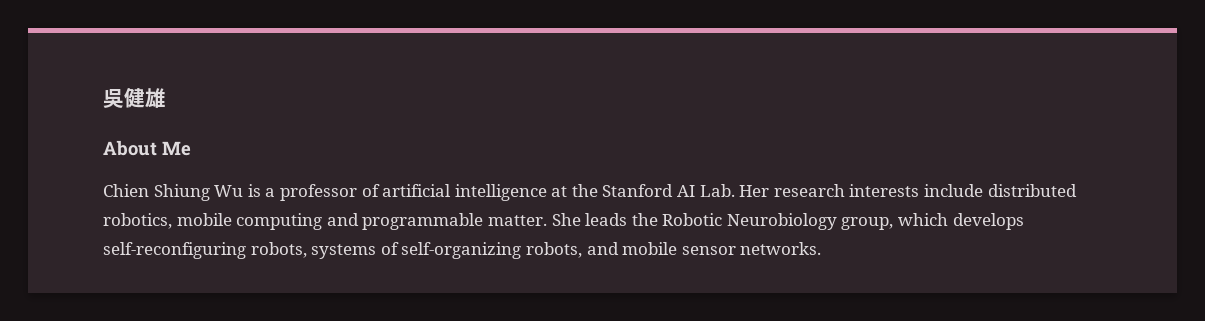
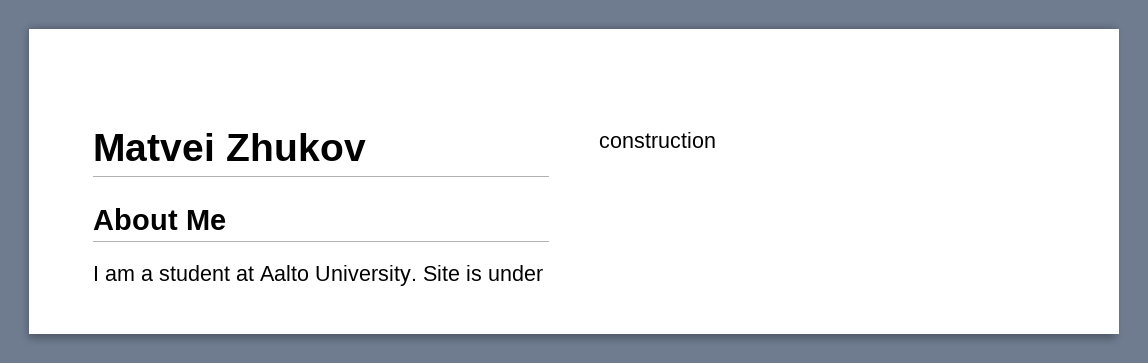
[103,88,166,108] 吳健雄 -> [93,133,366,161] Matvei Zhukov
[103,184,1077,201] [103,213,1024,230] [103,242,822,259] Chien Shiung Wu is a professor of artificial intelligence at the Stanford AI Lab. Her research interests include distributed robotics, mobile computing and programmable matter. She leads the Robotic Neurobiology group, which develops self-reconfiguring robots, systems of self-organizing robots, and mobile sensor networks. -> [93,265,543,286] [599,132,716,148] I am a student at Aalto University. Site is under construction

